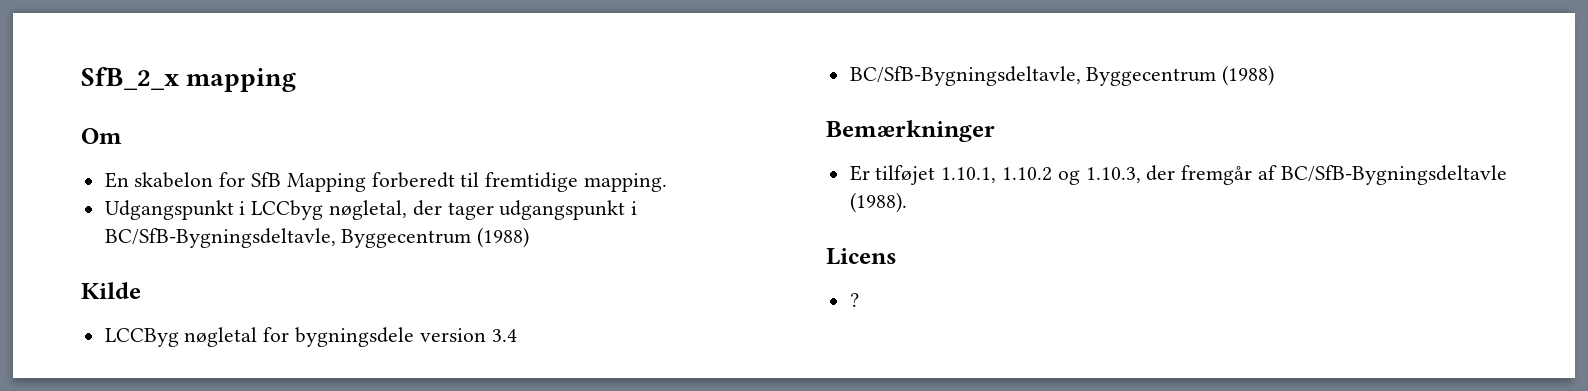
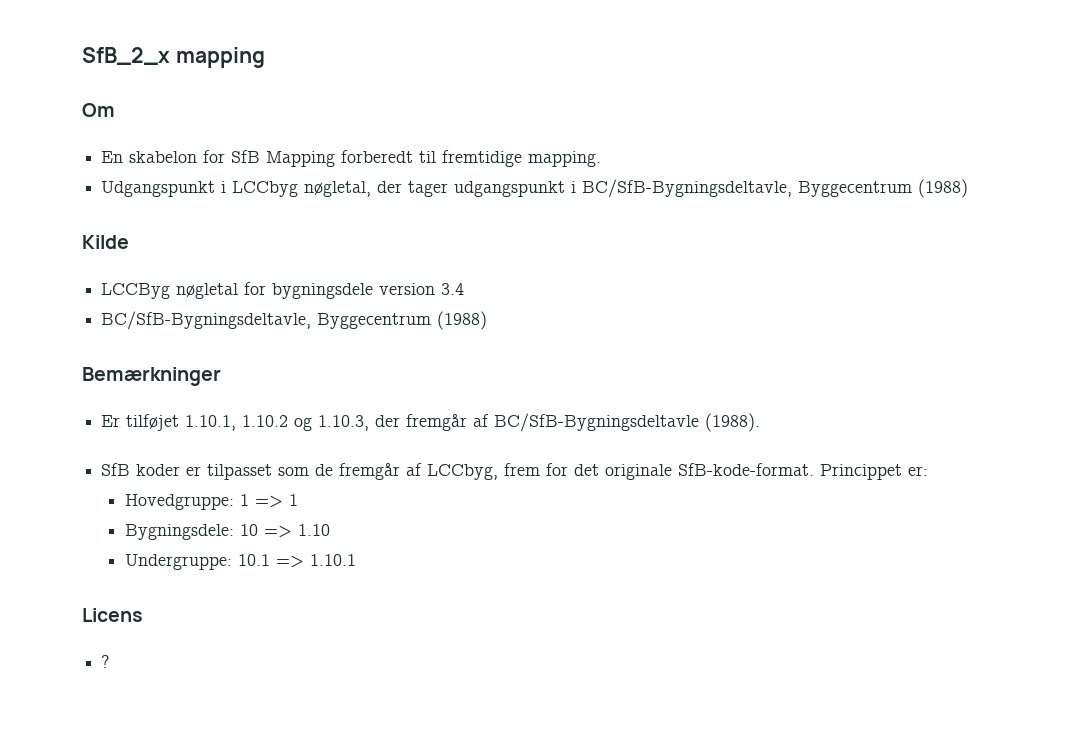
(907, 202) none -> [101,463,929,480] [125,494,299,510] [125,524,331,540] [125,554,357,570] // SfB koder er tilpasset som de fremgår af LCCbyg, frem for det originale SfB-kode-format. Princippet er: // Hovedgruppe: 1 => 1 // Bygningsdele: 10 => 1.10 // Undergruppe: 10.1 => 1.10.1

